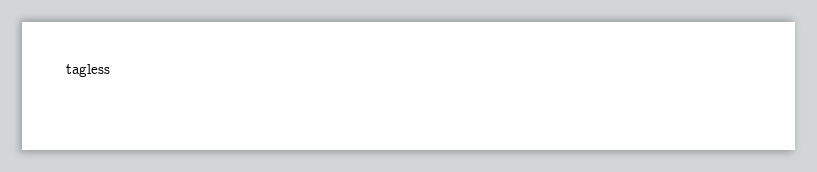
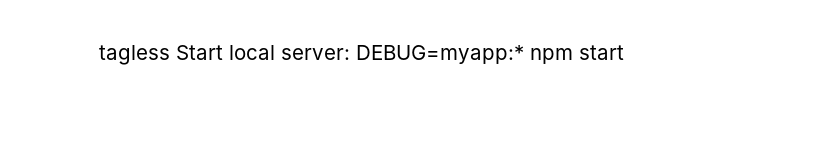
(110, 70) none -> [176,45,624,64] Start local server: DEBUG=myapp:* npm start

